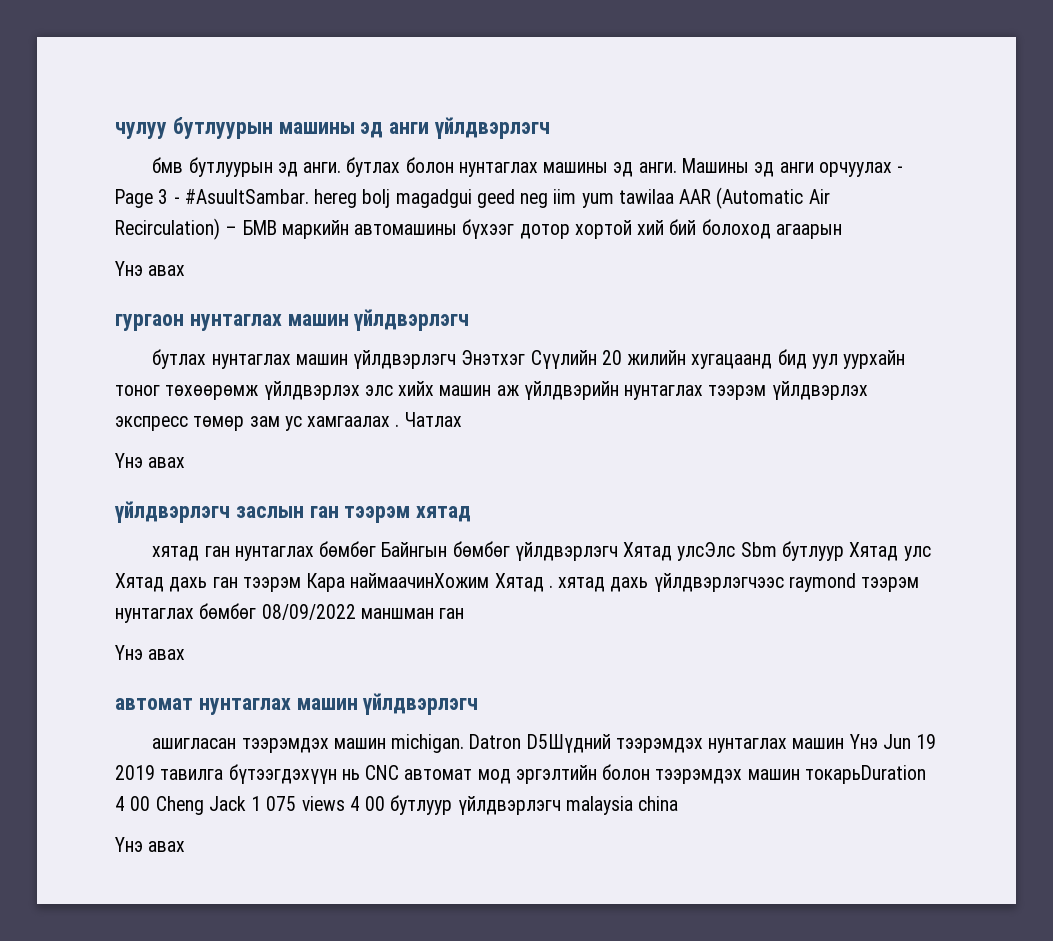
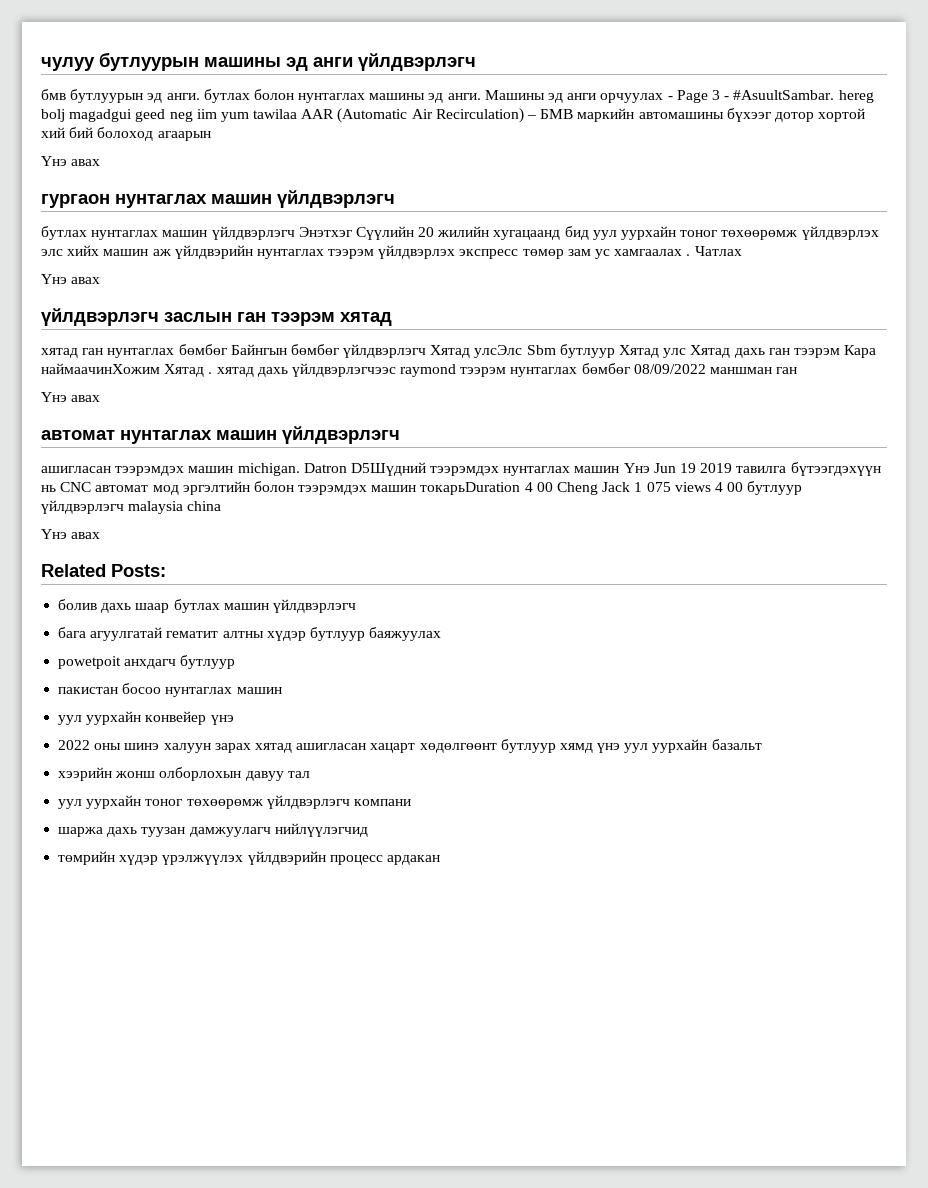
(186, 846) none -> [41,564,166,577] [58,599,356,613] [58,627,442,641] [58,655,236,669] [58,683,282,697] [58,711,234,725] [58,739,762,753] [58,767,310,781] [58,795,411,809] [58,823,368,837] [58,851,440,865] // Related Posts: // болив дахь шаар бутлах машин үйлдвэрлэгч // бага агуулгатай гематит алтны хүдэр бутлуур баяжуулах // powetpoit анхдагч бутлуур // пакистан босоо нунтаглах машин // уул уурхайн конвейер үнэ // 2022 оны шинэ халуун зарах хятад ашигласан хацарт хөдөлгөөнт бутлуур хямд үнэ уул уурхайн базальт // хээрийн жонш олборлохын давуу тал // уул уурхайн тоног төхөөрөмж үйлдвэрлэгч компани // шаржа дахь туузан дамжуулагч нийлүүлэгчид // төмрийн хүдэр үрэлжүүлэх үйлдвэрийн процесс ардакан

